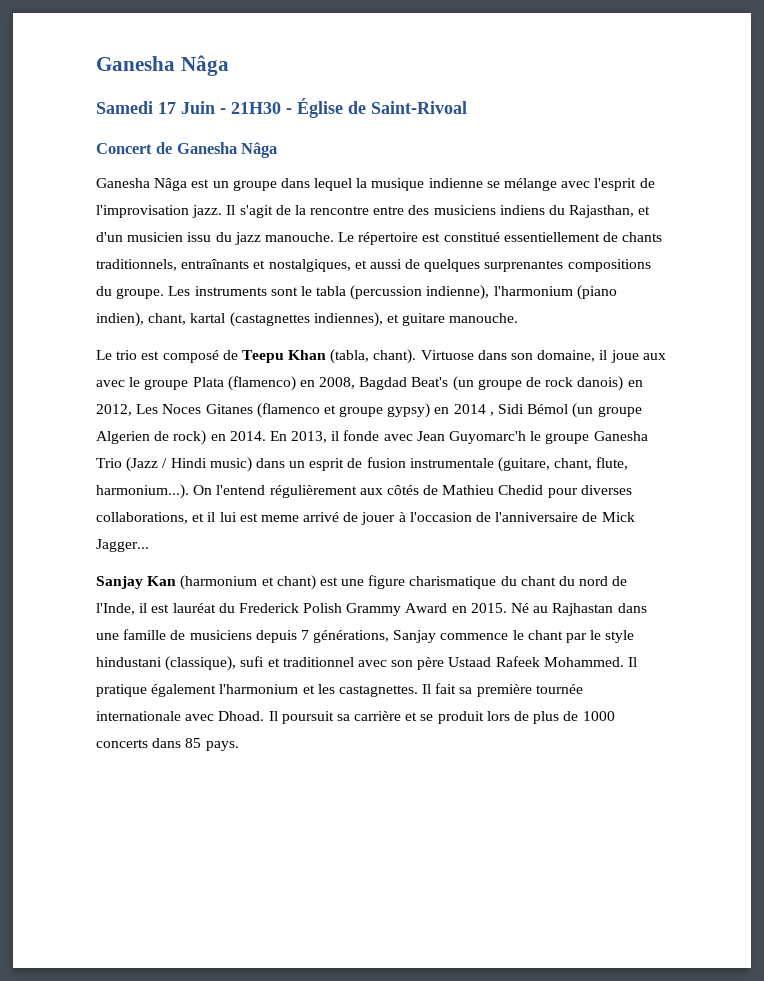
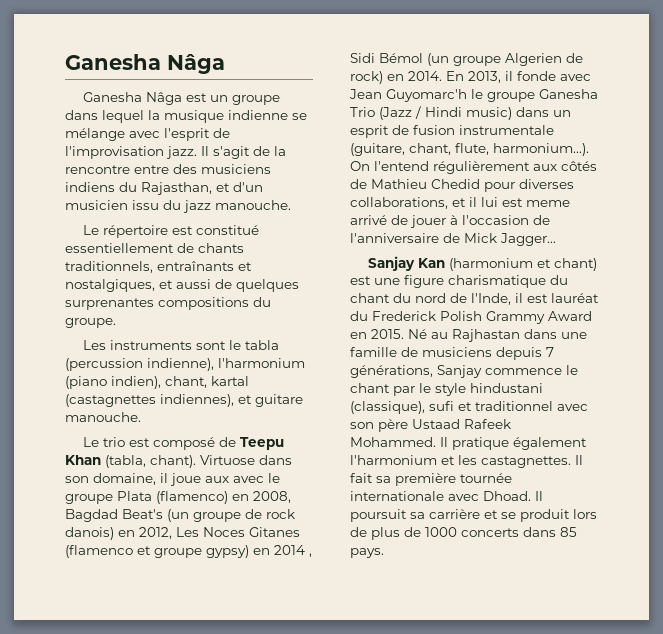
[96,55,229,76] [96,98,467,118] [96,142,278,158] Ganesha Nâga // Samedi 17 Juin - 21H30 - Église de Saint-Rivoal // Concert de Ganesha Nâga -> [65,54,225,74] Ganesha Nâga
(334, 237) none -> (291, 205) //
(165, 293) none -> (116, 323) //

